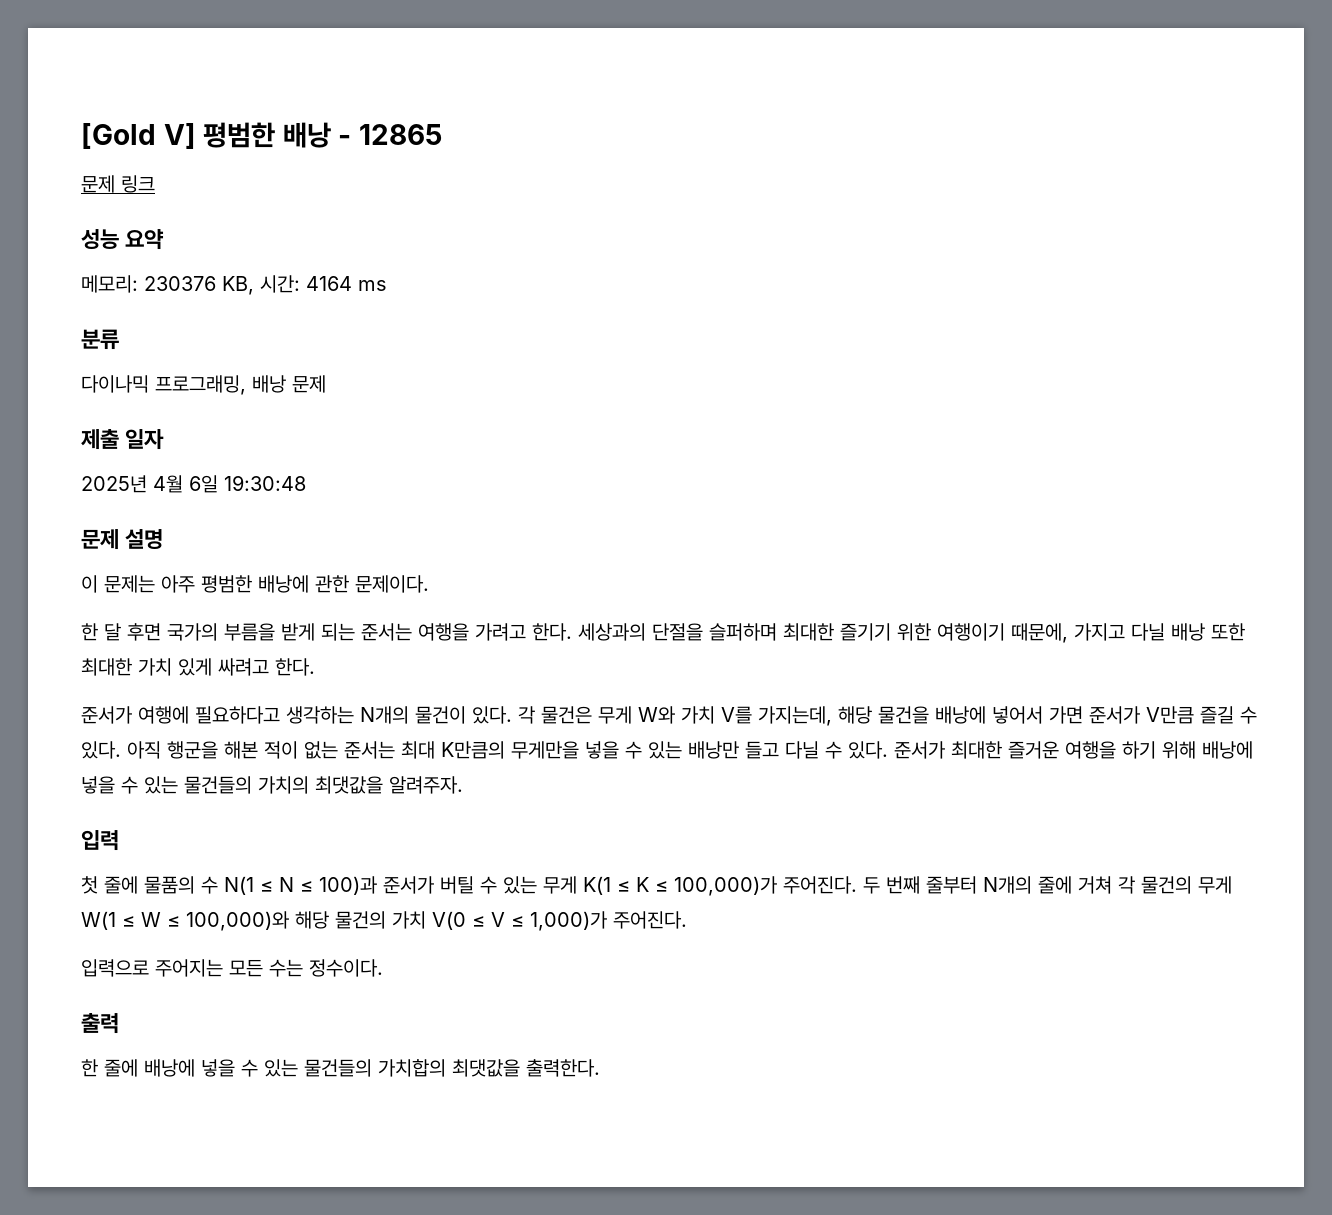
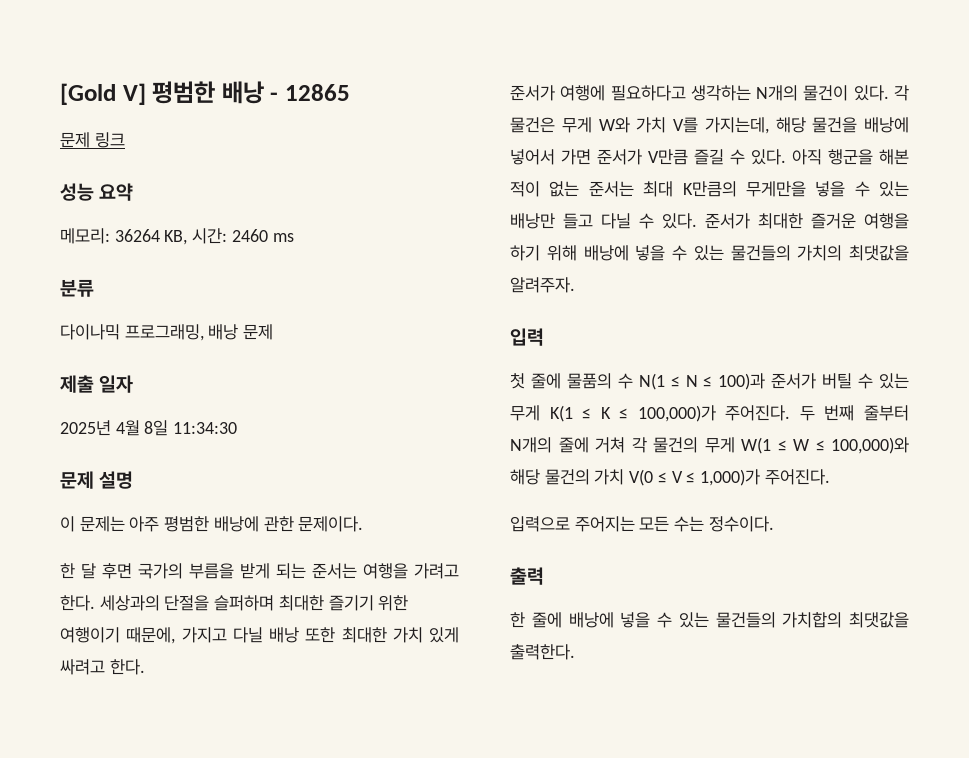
[144,276,216,291] 230376 -> [114,229,160,242] 36264
[306,276,352,291] 4164 -> [231,229,268,242] 2460
[189,475,306,493] 6일 19:30:48 -> [144,420,238,436] 8일 11:34:30

